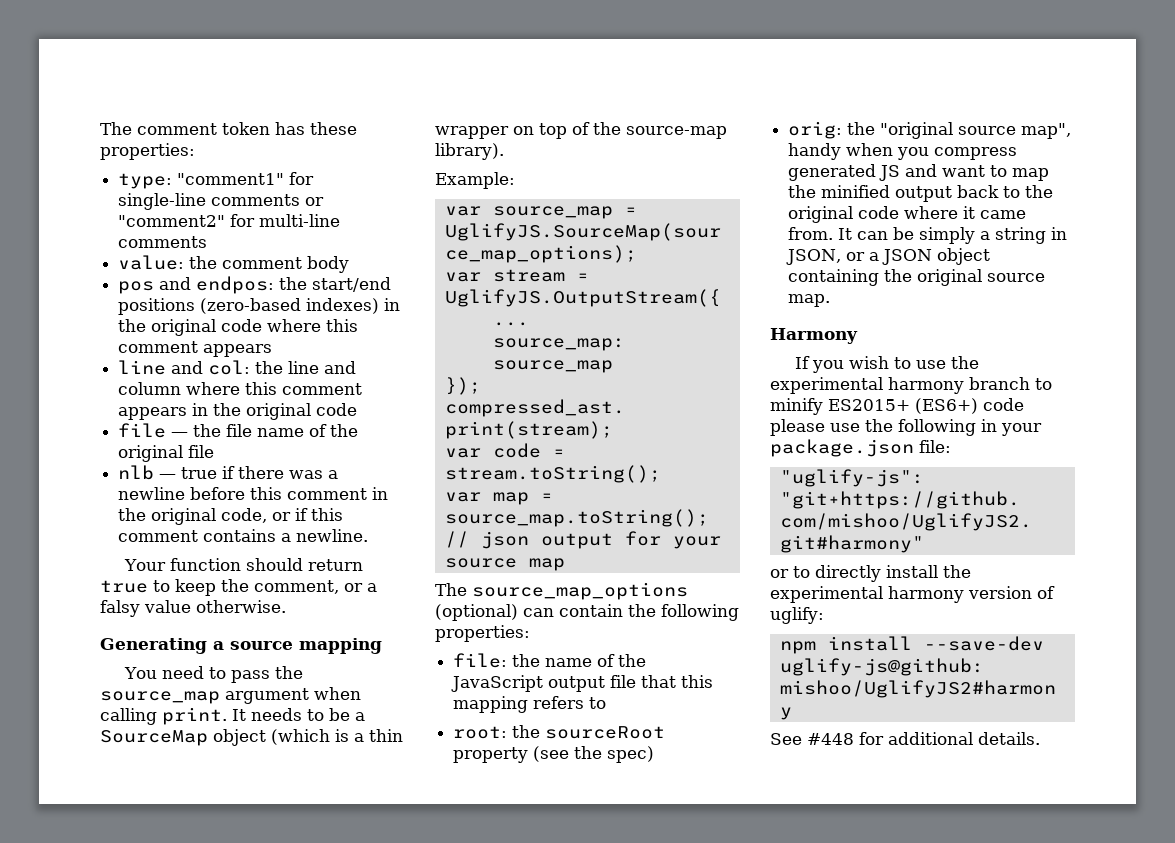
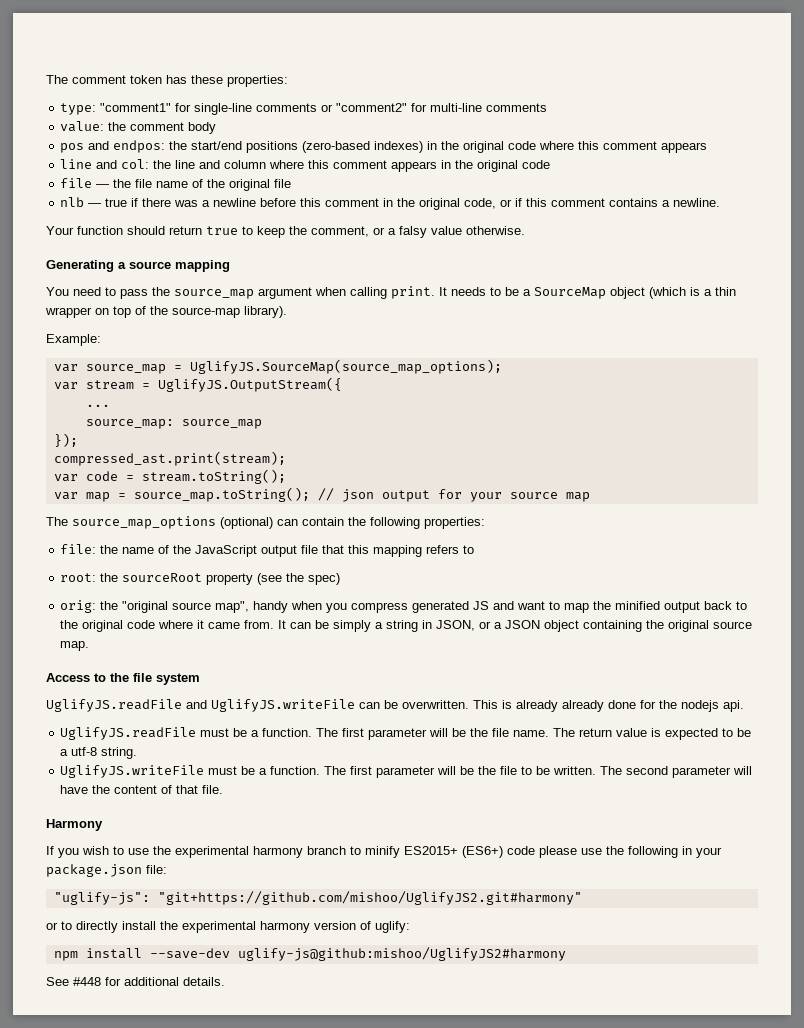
(831, 300) none -> [46,673,200,685] [46,699,744,712] [60,727,752,740] [60,747,138,759] [60,765,753,778] [60,785,224,794] // Access to the file system // UglifyJS.readFile and UglifyJS.writeFile can be overwritten. This is already already done for the nodejs api. // UglifyJS.readFile must be a function. The first parameter will be the file name. The return value is expected to be a utf-8 string. // UglifyJS.writeFile must be a function. The first parameter will be the file to be written. The second parameter will have the content of that file.

